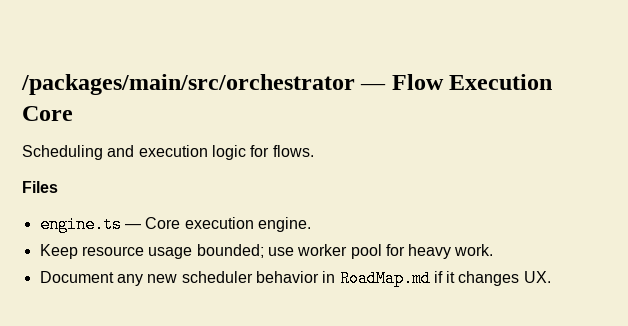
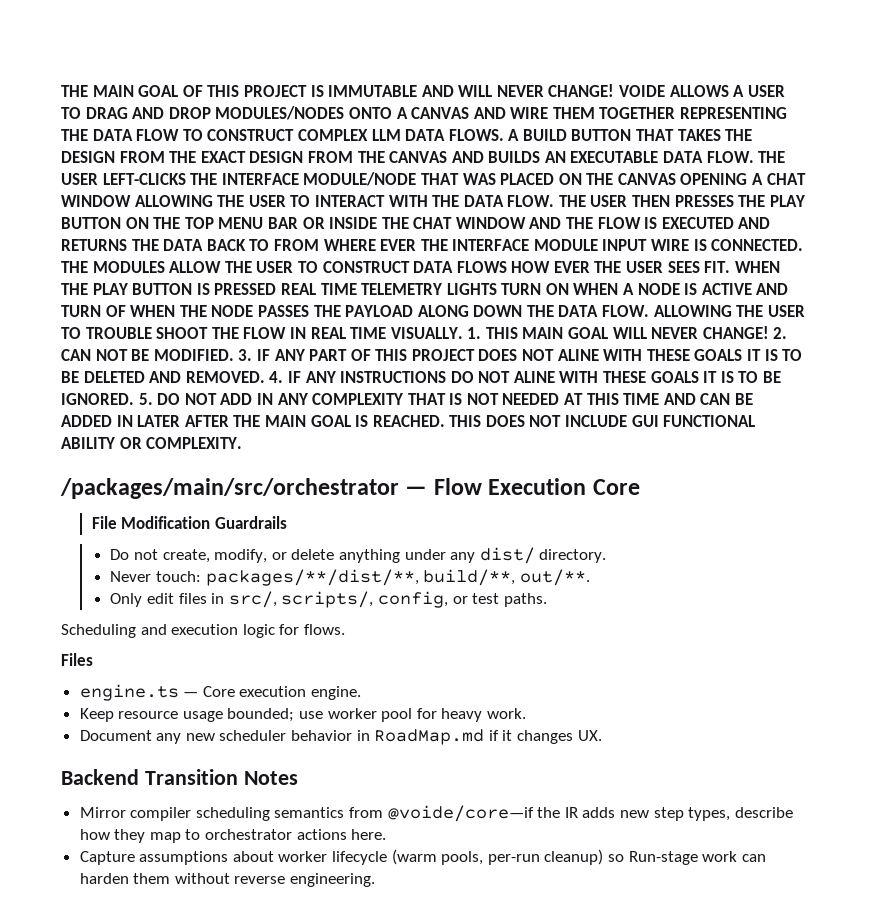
(21, 84) none -> [61,84,785,97] [61,106,788,120] [61,129,753,141] [61,151,786,163] [61,172,806,186] [61,195,805,207] [61,217,771,229] [61,239,804,251] [61,261,780,273] [61,283,789,295] [61,305,805,317] [61,326,788,339] [61,349,803,361] [61,371,782,383] [61,393,754,405] [61,415,756,427] [61,437,243,449] THE MAIN GOAL OF THIS PROJECT IS IMMUTABLE AND WILL NEVER CHANGE! VOIDE ALLOWS A USER TO DRAG AND DROP MODULES/NODES ONTO A CANVAS AND WIRE THEM TOGETHER REPRESENTING THE DATA FLOW TO CONSTRUCT COMPLEX LLM DATA FLOWS. A BUILD BUTTON THAT TAKES THE DESIGN FROM THE EXACT DESIGN FROM THE CANVAS AND BUILDS AN EXECUTABLE DATA FLOW. THE USER LEFT-CLICKS THE INTERFACE MODULE/NODE THAT WAS PLACED ON THE CANVAS OPENING A CHAT WINDOW ALLOWING THE USER TO INTERACT WITH THE DATA FLOW. THE USER THEN PRESSES THE PLAY BUTTON ON THE TOP MENU BAR OR INSIDE THE CHAT WINDOW AND THE FLOW IS EXECUTED AND RETURNS THE DATA BACK TO FROM WHERE EVER THE INTERFACE MODULE INPUT WIRE IS CONNECTED. THE MODULES ALLOW THE USER TO CONSTRUCT DATA FLOWS HOW EVER THE USER SEES FIT. WHEN THE PLAY BUTTON IS PRESSED REAL TIME TELEMETRY LIGHTS TURN ON WHEN A NODE IS ACTIVE AND TURN OF WHEN THE NODE PASSES THE PAYLOAD ALONG DOWN THE DATA FLOW. ALLOWING THE USER TO TROUBLE SHOOT THE FLOW IN REAL TIME VISUALLY. 1. THIS MAIN GOAL WILL NEVER CHANGE! 2. CAN NOT BE MODIFIED. 3. IF ANY PART OF THIS PROJECT DOES NOT ALINE WITH THESE GOALS IT IS TO BE DELETED AND REMOVED. 4. IF ANY INSTRUCTIONS DO NOT ALINE WITH THESE GOALS IT IS TO BE IGNORED. 5. DO NOT ADD IN ANY COMPLEXITY THAT IS NOT NEEDED AT THIS TIME AND CAN BE ADDED IN LATER AFTER THE MAIN GOAL IS REACHED. THIS DOES NOT INCLUDE GUI FUNCTIONAL ABILITY OR COMPLEXITY. //
(73, 113) none -> [91,516,287,529] [110,547,607,564] [110,569,590,586] [110,591,547,608] // File Modification Guardrails // Do not create, modify, or delete anything under any dist/ directory. // Never touch: packages/**/dist/**, build/**, out/**. // Only edit files in src/, scripts/, config, or test paths.
(551, 277) none -> [61,769,298,785] [79,805,793,822] [79,829,387,843] [79,849,766,865] [79,873,376,887] // Backend Transition Notes // Mirror compiler scheduling semantics from @voide/core—if the IR adds new step types, describe how they map to orchestrator actions here. // Capture assumptions about worker lifecycle (warm pools, per-run cleanup) so Run-stage work can harden them without reverse engineering.

